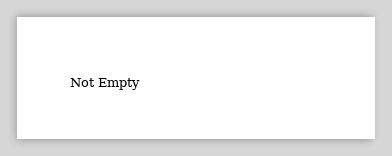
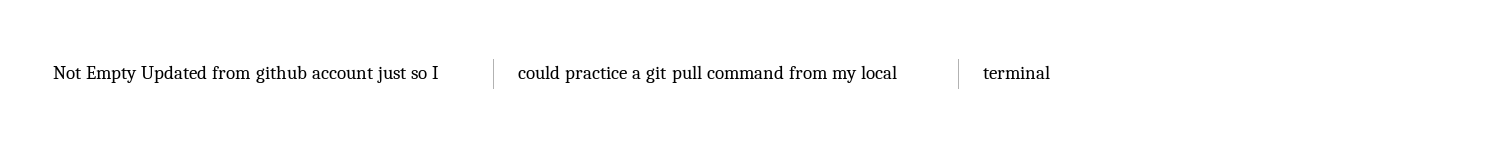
(140, 84) none -> [141,65,1050,83] Updated from github account just so I could practice a git pull command from my local terminal

